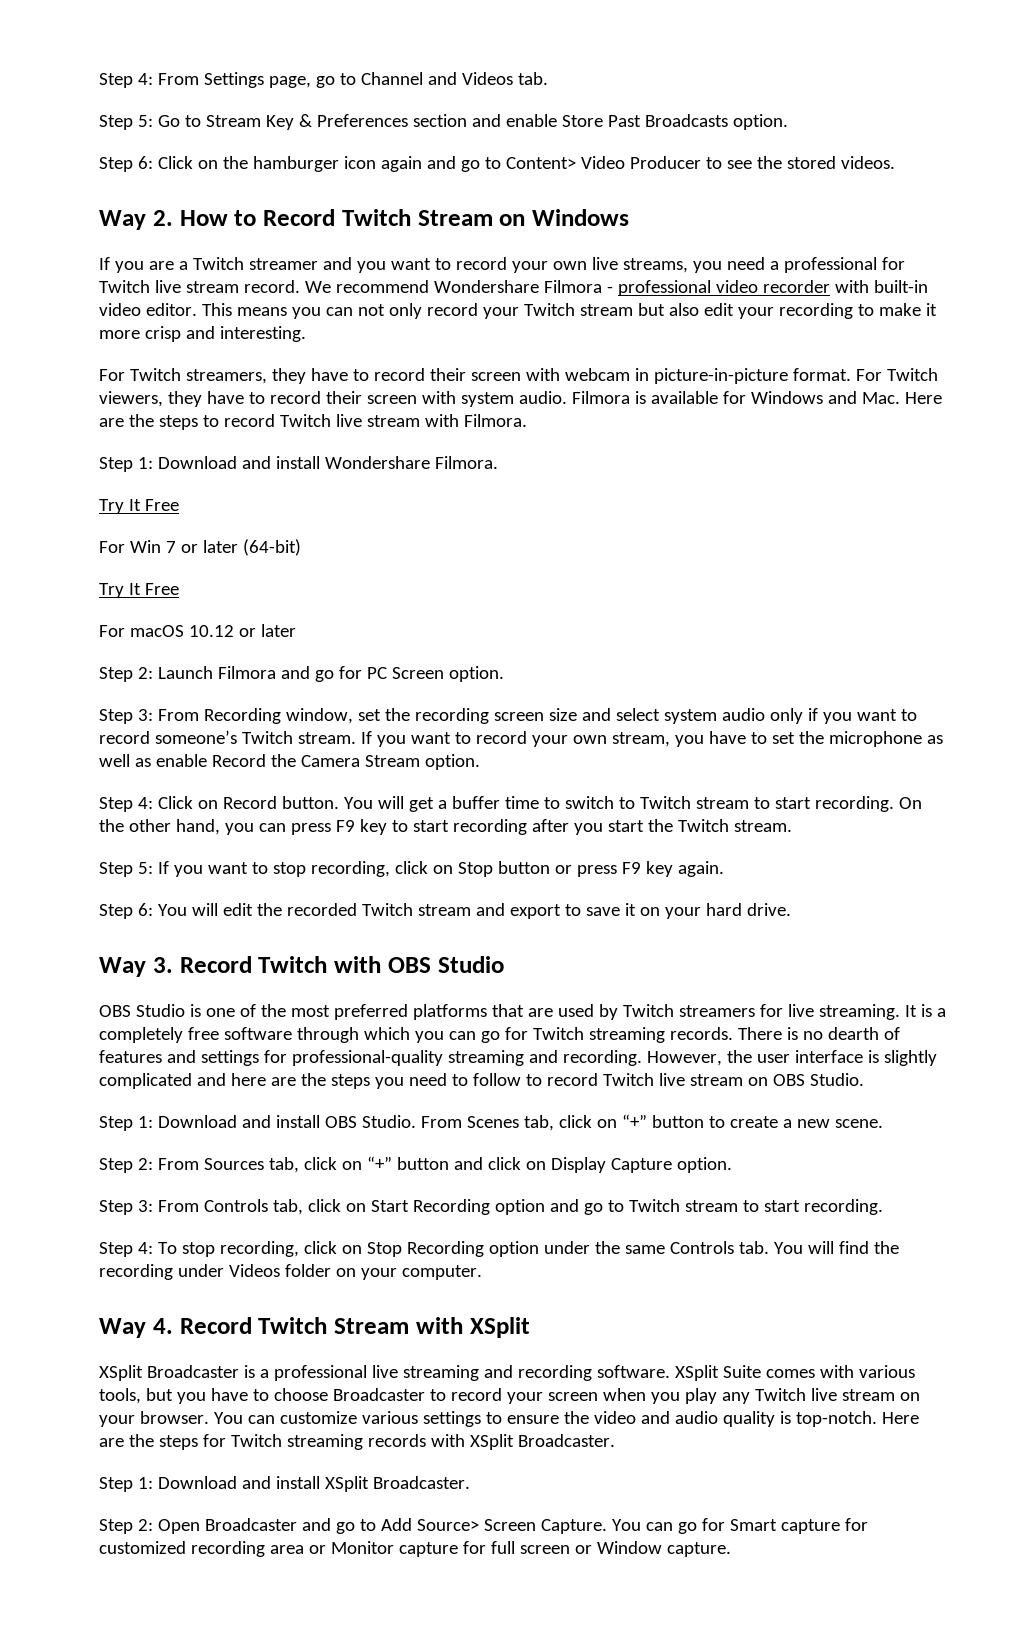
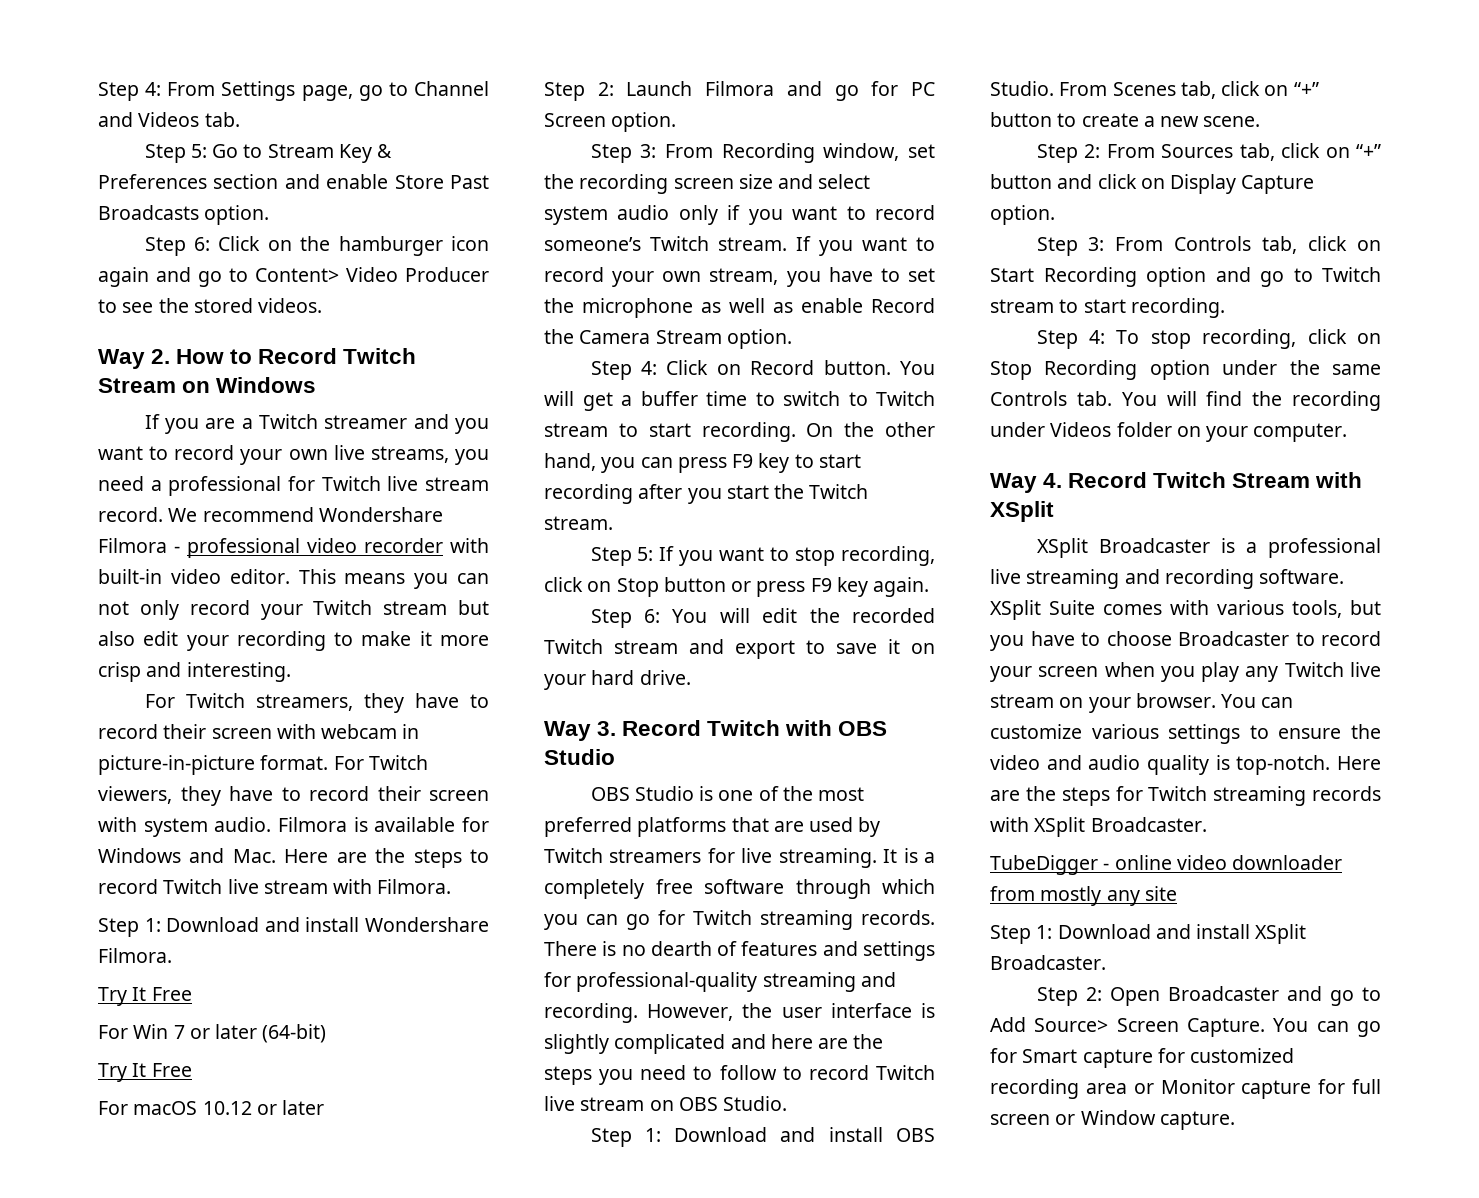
(615, 1440) none -> [990,855,1343,875] [990,886,1177,906] // TubeDigger - online video downloader from mostly any site

